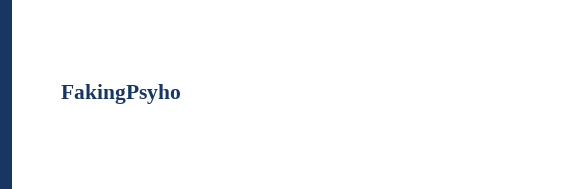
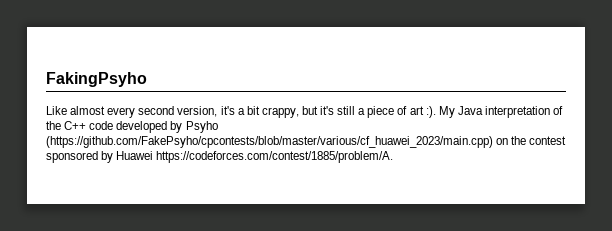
(181, 94) none -> [46,106,564,118] [46,121,218,133] [46,136,567,148] [46,151,394,163] // Like almost every second version, it's a bit crappy, but it's still a piece of art :). My Java interpretation of the C++ code developed by Psyho (https://github.com/FakePsyho/cpcontests/blob/master/various/cf_huawei_2023/main.cpp) on the contest sponsored by Huawei https://codeforces.com/contest/1885/problem/A.

